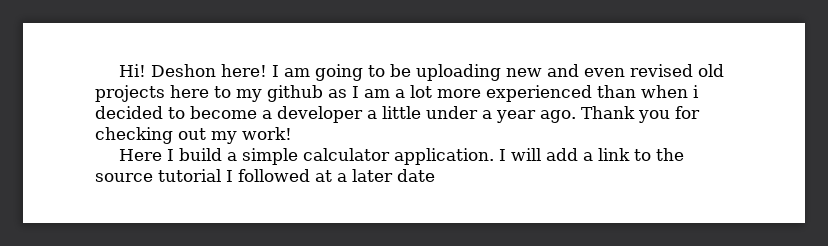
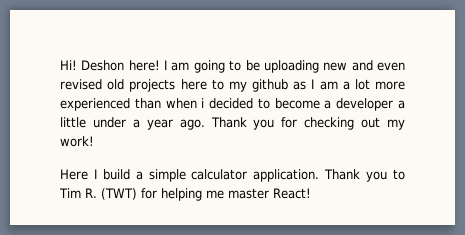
[499,148,685,161] [95,169,435,182] I will add a link to the source tutorial I followed at a later date -> [324,169,406,182] [59,188,311,201] Thank you to Tim R. (TWT) for helping me master React!

